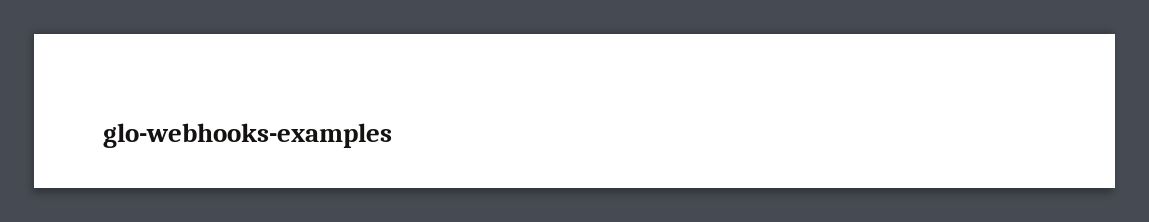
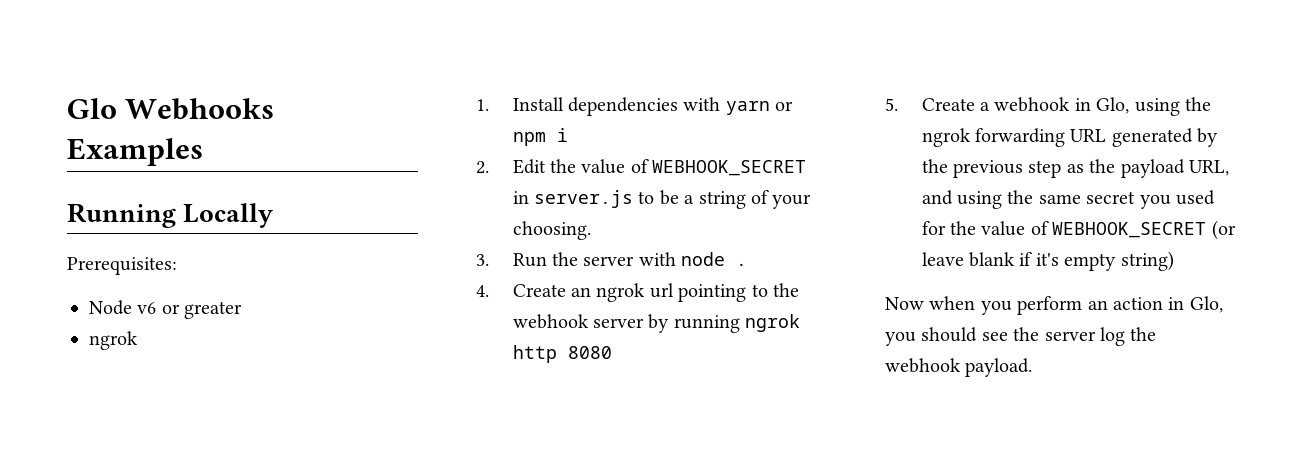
[103,123,392,148] glo-webhooks-examples -> [67,98,275,120] [67,138,203,166] [67,203,274,228] [67,257,177,275] [89,300,243,319] [89,331,138,350] [476,97,794,116] [512,128,568,146] [476,159,807,176] [512,190,812,209] [512,221,591,240] [476,252,748,267] [476,283,799,302] [512,314,801,333] [512,345,612,363] [885,97,1211,116] [921,128,1219,147] [921,159,1229,178] [921,190,1215,209] [921,220,1236,240] [921,251,1174,271] [885,296,1223,315] [885,327,1157,346] [885,358,1033,377] Glo Webhooks Examples // Running Locally // Prerequisites: // Node v6 or greater // ngrok // 1. Install dependencies with yarn or npm i // 2. Edit the value of WEBHOOK_SECRET in server.js to be a string of your choosing. // 3. Run the server with node . // 4. Create an ngrok url pointing to the webhook server by running ngrok http 8080 // 5. Create a webhook in Glo, using the ngrok forwarding URL generated by the previous step as the payload URL, and using the same secret you used for the value of WEBHOOK_SECRET (or leave blank if it's empty string) // Now when you perform an action in Glo, you should see the server log the webhook payload.

